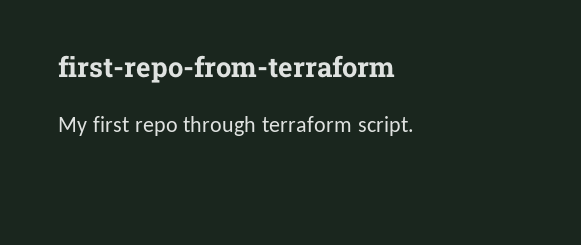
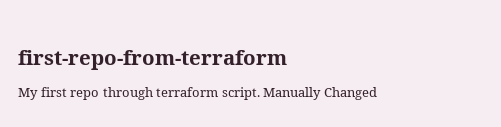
(415, 126) none -> [263,87,377,100] Manually Changed

